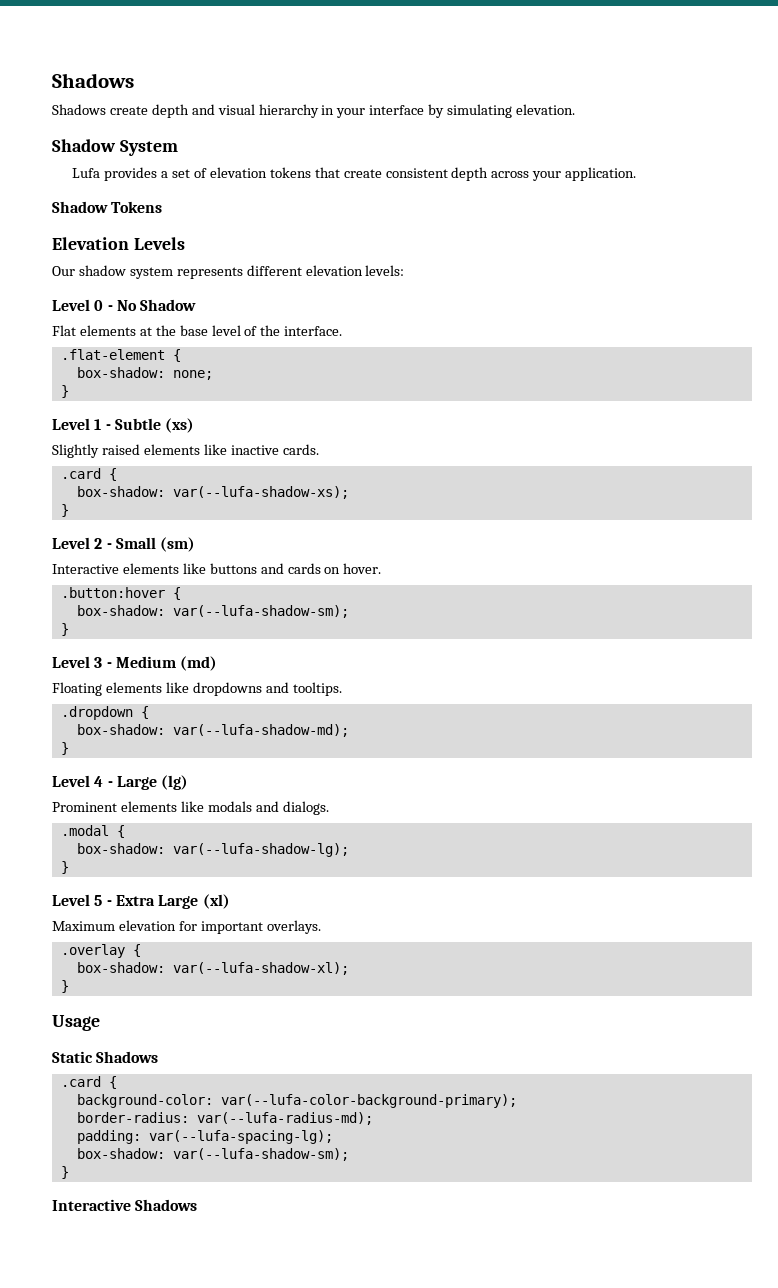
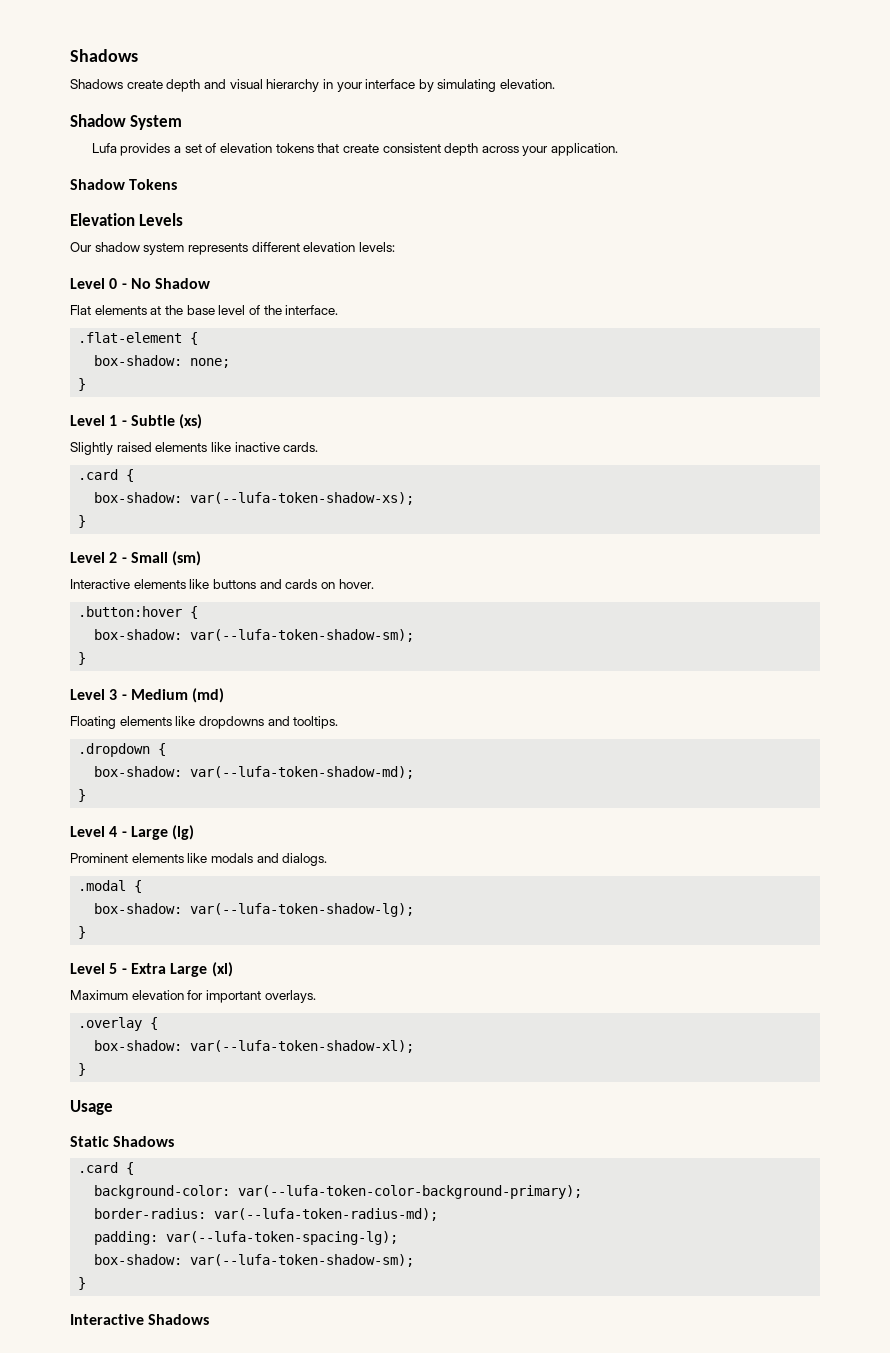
[172,486,349,499] var(--lufa-shadow-xs); -> [190,492,415,505] var(--lufa-token-shadow-xs);
[172,605,349,618] var(--lufa-shadow-sm); -> [190,629,415,642] var(--lufa-token-shadow-sm);
[172,724,349,737] var(--lufa-shadow-md); -> [190,766,415,779] var(--lufa-token-shadow-md);
[172,843,349,857] var(--lufa-shadow-lg); -> [190,903,415,917] var(--lufa-token-shadow-lg);
[172,962,349,975] var(--lufa-shadow-xl); -> [190,1040,415,1053] var(--lufa-token-shadow-xl);
[220,1094,517,1108] var(--lufa-color-background-primary); -> [238,1185,583,1199] var(--lufa-token-color-background-primary);
[196,1112,373,1125] var(--lufa-radius-md); -> [214,1208,439,1221] var(--lufa-token-radius-md);
[148,1130,333,1144] [76,1148,349,1161] var(--lufa-spacing-lg); // box-shadow: var(--lufa-shadow-sm); -> [166,1231,399,1245] [94,1254,415,1267] var(--lufa-token-spacing-lg); // box-shadow: var(--lufa-token-shadow-sm);

